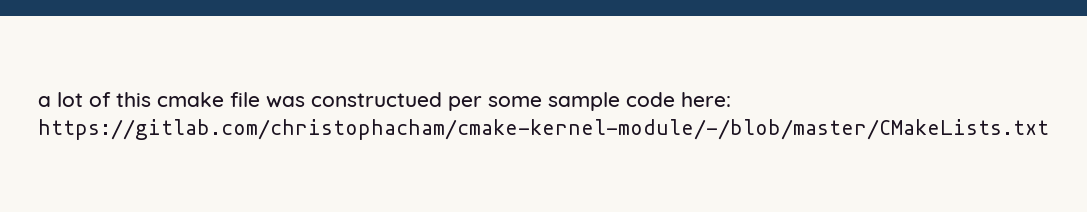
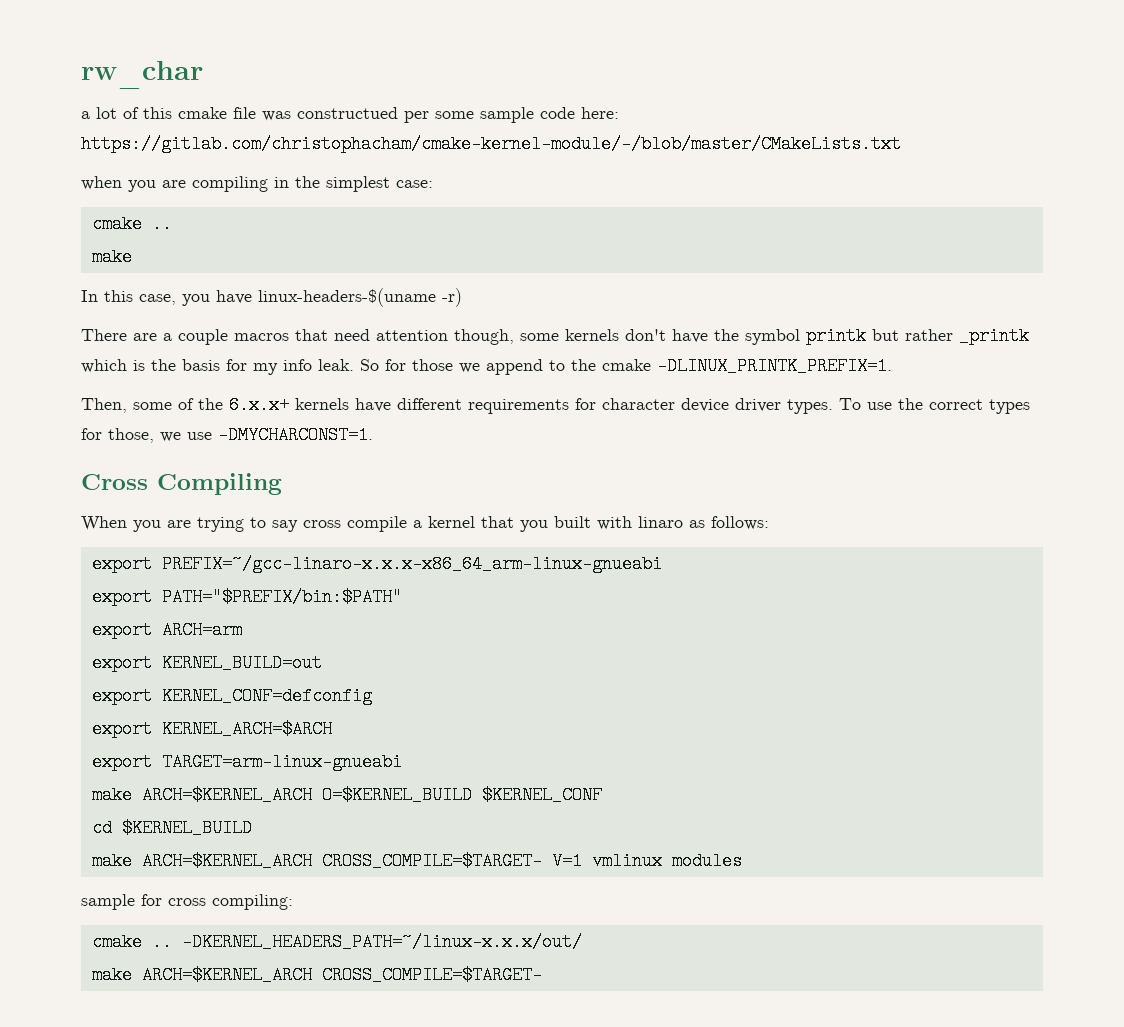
(38, 101) none -> [81,61,203,89] rw_char //
(1049, 129) none -> [81,176,433,192] [91,215,172,233] [91,248,132,266] [81,288,462,307] [81,327,1029,345] [81,357,892,375] [81,396,1030,414] [81,426,373,444] [81,473,282,495] [81,516,769,532] [91,555,662,573] [91,588,402,606] [91,621,242,639] [91,654,322,672] [91,687,372,705] [91,720,332,738] [91,753,402,771] [91,786,602,804] [91,819,252,837] [91,852,742,870] [81,894,293,910] [91,933,582,951] [91,966,542,984] // when you are compiling in the simplest case: // cmake .. // make // In this case, you have linux-headers-$(uname -r) // There are a couple macros that need attention though, some kernels don't have the symbol printk but rather _printk which is the basis for my info leak. So for those we append to the cmake -DLINUX_PRINTK_PREFIX=1. // Then, some of the 6.x.x+ kernels have different requirements for character device driver types. To use the correct types for those, we use -DMYCHARCONST=1. // Cross Compiling // When you are trying to say cross compile a kernel that you built with linaro as follows: // export PREFIX=~/gcc-linaro-x.x.x-x86_64_arm-linux-gnueabi // export PATH="$PREFIX/bin:$PATH" // export ARCH=arm // export KERNEL_BUILD=out // export KERNEL_CONF=defconfig // export KERNEL_ARCH=$ARCH // export TARGET=arm-linux-gnueabi // make ARCH=$KERNEL_ARCH O=$KERNEL_BUILD $KERNEL_CONF // cd $KERNEL_BUILD // make ARCH=$KERNEL_ARCH CROSS_COMPILE=$TARGET- V=1 vmlinux modules // sample for cross compiling: // cmake .. -DKERNEL_HEADERS_PATH=~/linux-x.x.x/out/ // make ARCH=$KERNEL_ARCH CROSS_COMPILE=$TARGET-

